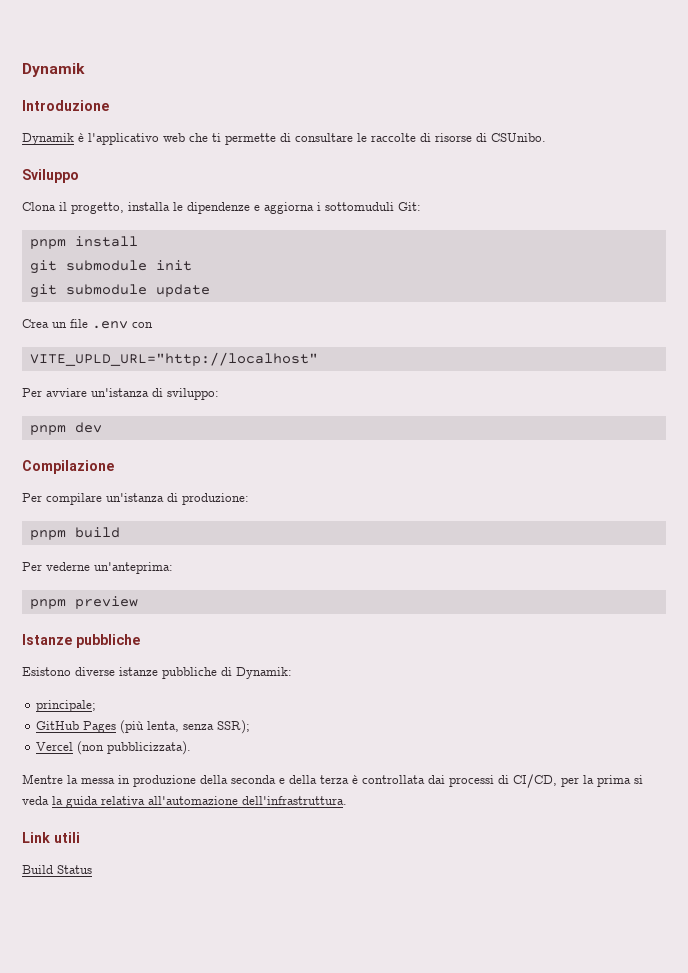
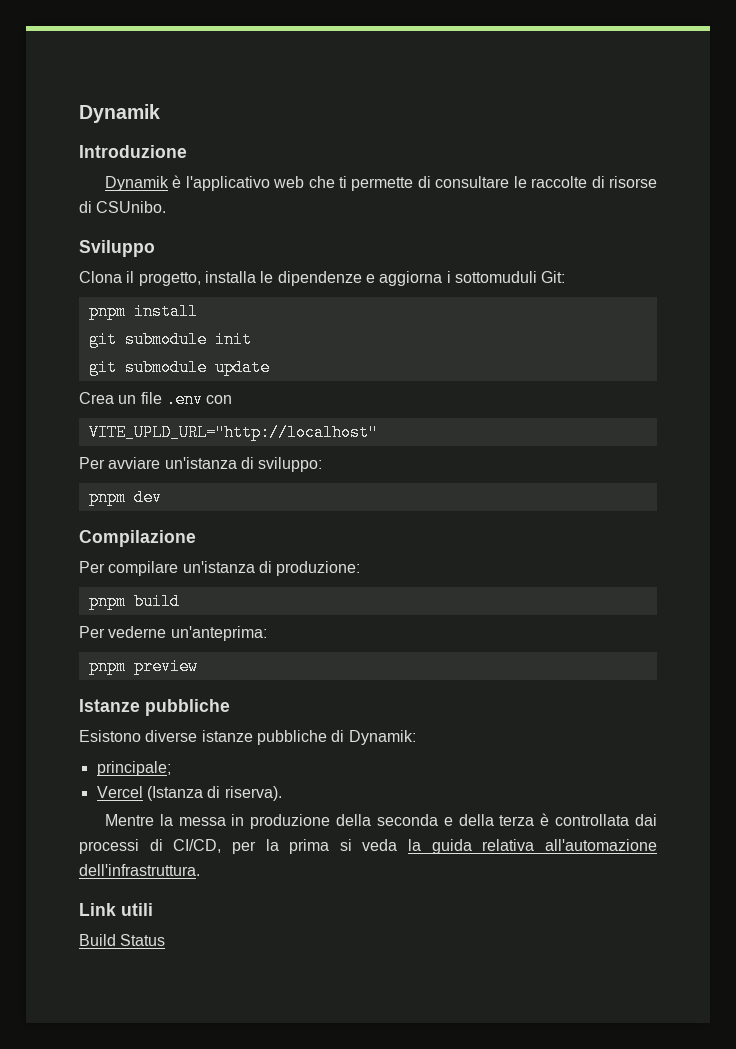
[36,720,251,734] [36,741,192,755] GitHub Pages (più lenta, senza SSR); // Vercel (non pubblicizzata). -> [96,786,282,801] Vercel (Istanza di riserva).

